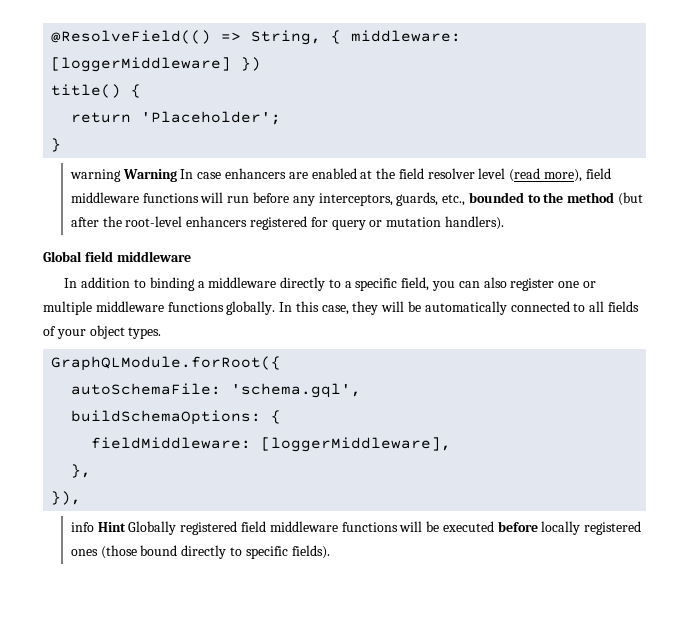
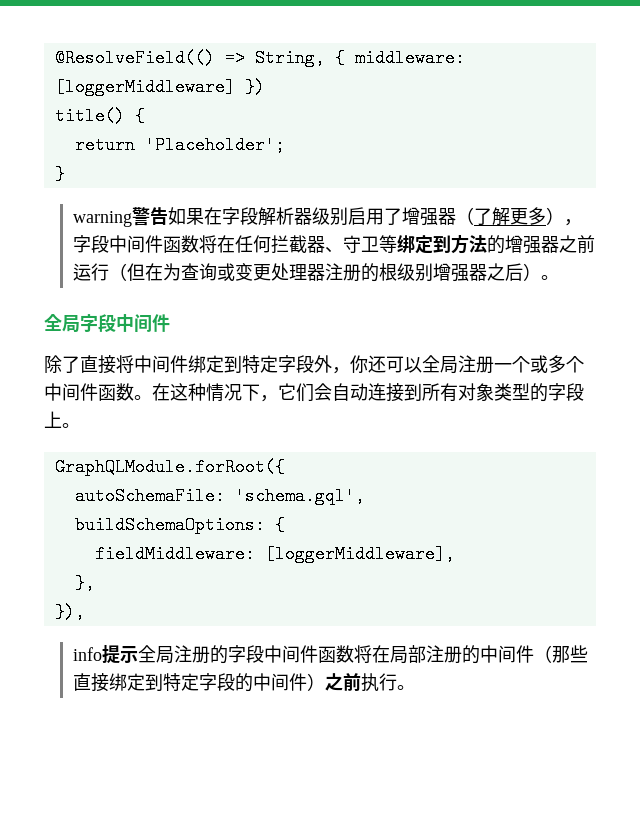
[122,168,611,182] [70,192,644,206] [70,216,504,230] [43,251,191,262] [64,277,596,291] [43,301,639,315] [43,325,162,339] Warning In case enhancers are enabled at the field resolver level (read more), field middleware functions will run before any interceptors, guards, etc., bounded to the method (but after the root-level enhancers registered for query or mutation handlers). // Global field middleware // In addition to binding a middleware directly to a specific field, you can also register one or multiple middleware functions globally. In this case, they will be automatically connected to all fields of your object types. -> [132,207,583,226] [73,234,596,254] [73,263,560,282] [44,314,170,332] [44,355,584,374] [44,383,584,402] [44,411,80,428] 警告如果在字段解析器级别启用了增强器（了解更多），字段中间件函数将在任何拦截器、守卫等绑定到方法的增强器之前运行（但在为查询或变更处理器注册的根级别增强器之后）。 // 全局字段中间件 // 除了直接将中间件绑定到特定字段外，你还可以全局注册一个或多个中间件函数。在这种情况下，它们会自动连接到所有对象类型的字段上。
[97,521,642,535] [70,545,330,559] Hint Globally registered field middleware functions will be executed before locally registered ones (those bound directly to specific fields). -> [102,644,589,664] [73,673,416,692] 提示全局注册的字段中间件函数将在局部注册的中间件（那些直接绑定到特定字段的中间件）之前执行。

